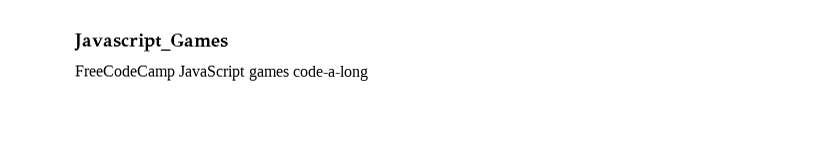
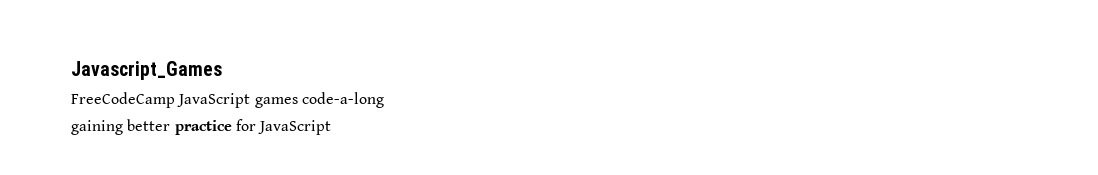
(369, 73) none -> [71,119,332,135] // gaining better practice for JavaScript

